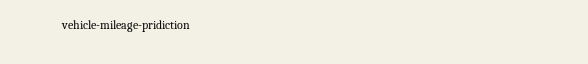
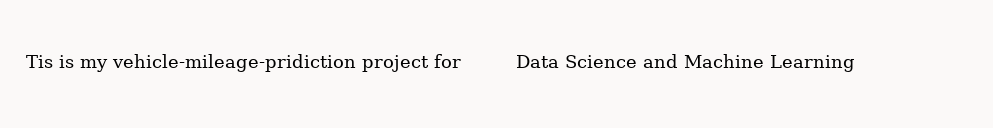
[61,20,190,32] vehicle-mileage-pridiction -> [26,54,855,72] Tis is my vehicle-mileage-pridiction project for Data Science and Machine Learning

